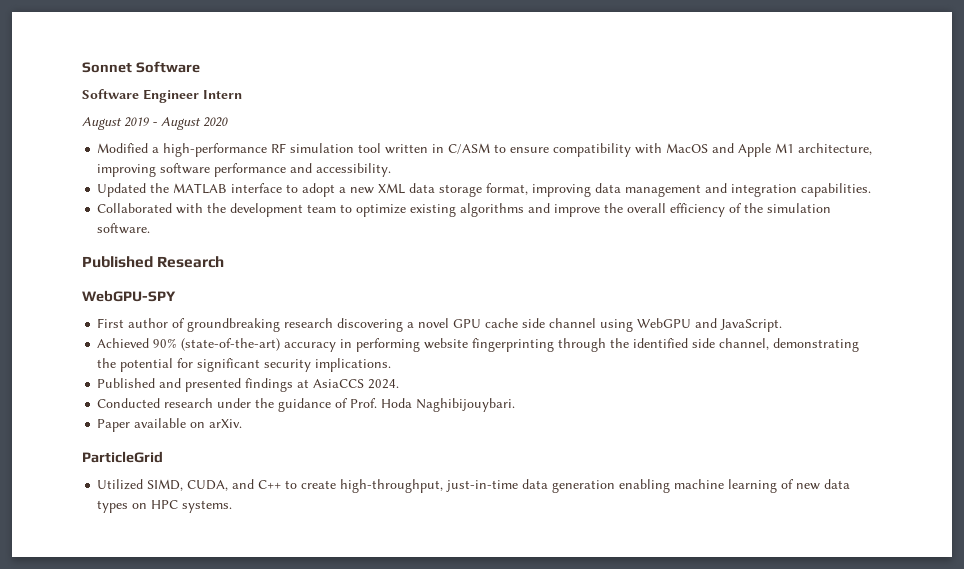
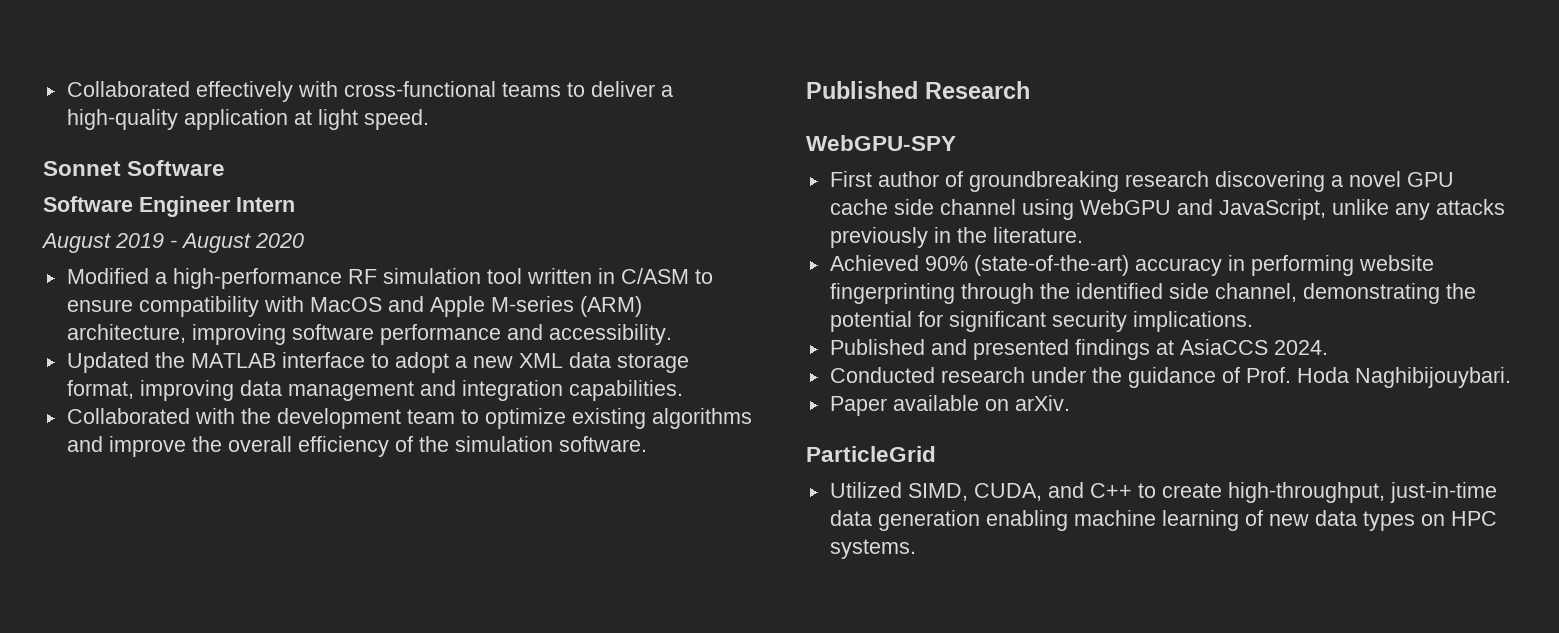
(82, 67) none -> [66,81,673,102] [66,109,429,130] Collaborated effectively with cross-functional teams to deliver a high-quality application at light speed. //
[775,143,795,153] M1 -> [490,296,642,317] M-series (ARM)
[720,319,783,332] JavaScript. -> [1218,199,1505,220] [829,227,1083,248] JavaScript, unlike any attacks previously in the literature.

